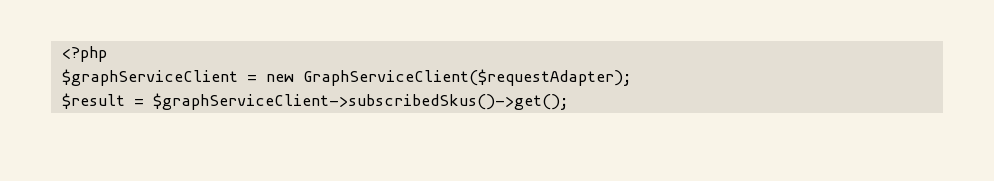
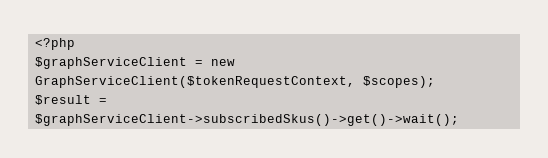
[303,69,633,86] GraphServiceClient($requestAdapter); -> [35,76,436,88] GraphServiceClient($tokenRequestContext, $scopes);
[153,93,570,110] $graphServiceClient->subscribedSkus()->get(); -> [35,114,460,126] $graphServiceClient->subscribedSkus()->get()->wait();

